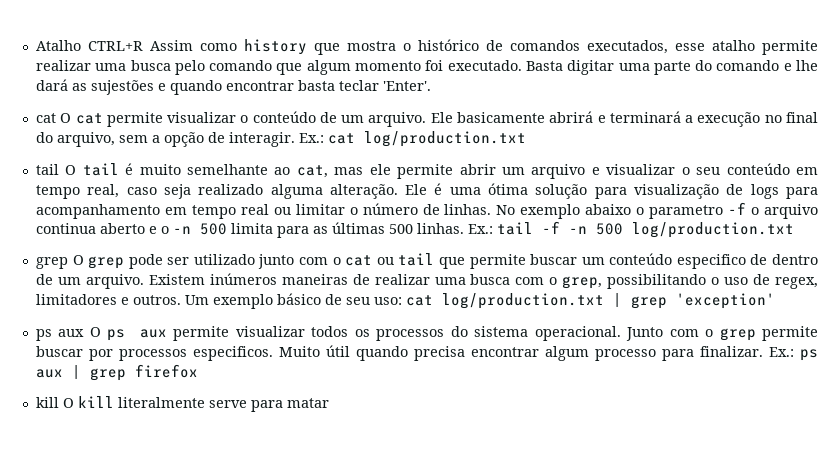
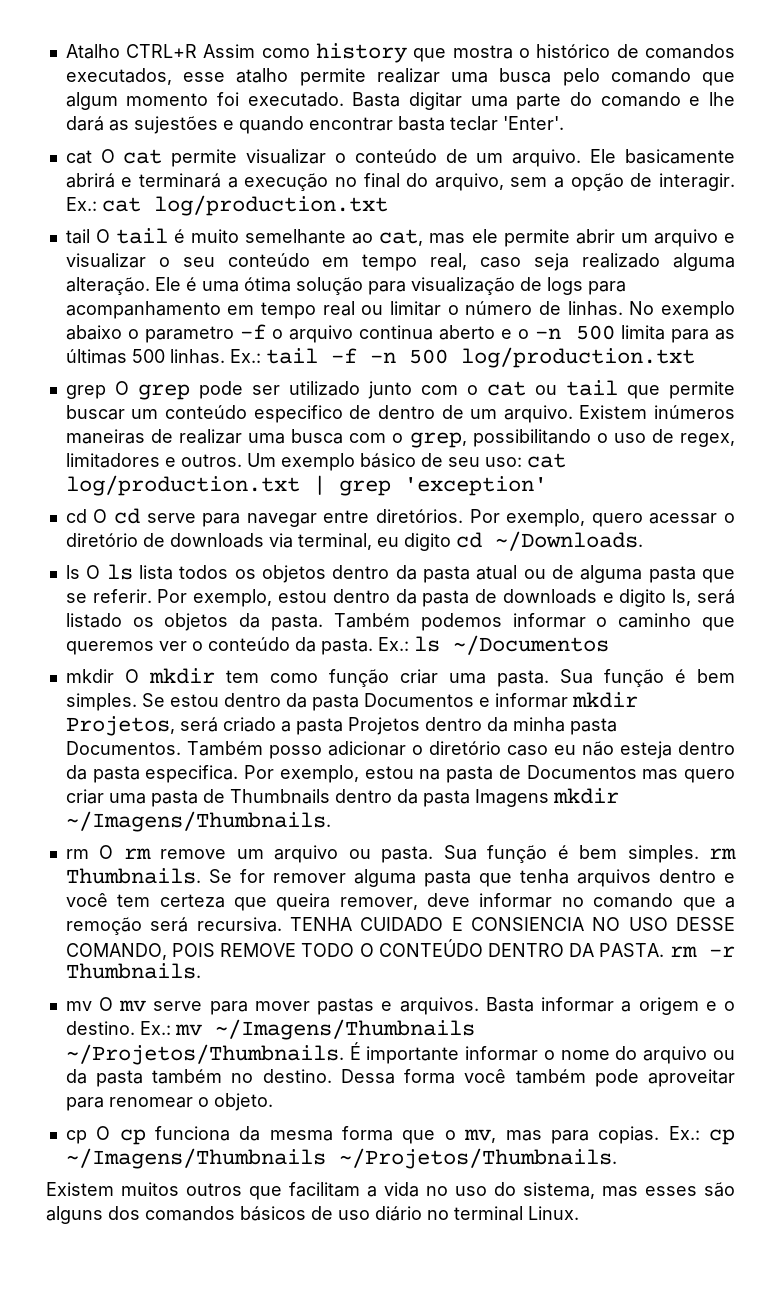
[35,326,818,341] [35,345,818,361] [35,364,198,381] [35,396,329,412] ps aux O ps aux permite visualizar todos os processos do sistema operacional. Junto com o grep permite buscar por processos especificos. Muito útil quando precisa encontrar algum processo para finalizar. Ex.: ps aux | grep firefox // kill O kill literalmente serve para matar -> [65,508,736,527] [65,531,643,551] [65,564,736,583] [65,589,735,607] [65,613,736,631] [65,635,609,655] [65,668,735,687] [65,692,638,711] [65,716,617,736] [65,741,735,759] [65,765,735,783] [65,788,619,807] [65,811,331,832] [65,845,736,863] [65,868,735,887] [65,893,735,911] [65,917,736,935] [65,939,736,960] [65,963,201,979] [65,997,735,1015] [65,1019,475,1040] [65,1042,735,1065] [65,1069,736,1087] [65,1093,273,1111] [65,1126,736,1145] [65,1148,617,1169] [46,1182,735,1200] [46,1206,579,1224] cd O cd serve para navegar entre diretórios. Por exemplo, quero acessar o diretório de downloads via terminal, eu digito cd ~/Downloads. // ls O ls lista todos os objetos dentro da pasta atual ou de alguma pasta que se referir. Por exemplo, estou dentro da pasta de downloads e digito ls, será listado os objetos da pasta. Também podemos informar o caminho que queremos ver o conteúdo da pasta. Ex.: ls ~/Documentos // mkdir O mkdir tem como função criar uma pasta. Sua função é bem simples. Se estou dentro da pasta Documentos e informar mkdir Projetos, será criado a pasta Projetos dentro da minha pasta Documentos. Também posso adicionar o diretório caso eu não esteja dentro da pasta especifica. Por exemplo, estou na pasta de Documentos mas quero criar uma pasta de Thumbnails dentro da pasta Imagens mkdir ~/Imagens/Thumbnails. // rm O rm remove um arquivo ou pasta. Sua função é bem simples. rm Thumbnails. Se for remover alguma pasta que tenha arquivos dentro e você tem certeza que queira remover, deve informar no comando que a remoção será recursiva. TENHA CUIDADO E CONSIENCIA NO USO DESSE COMANDO, POIS REMOVE TODO O CONTEÚDO DENTRO DA PASTA. rm -r Thumbnails. // mv O mv serve para mover pastas e arquivos. Basta informar a origem e o destino. Ex.: mv ~/Imagens/Thumbnails ~/Projetos/Thumbnails. É importante informar o nome do arquivo ou da pasta também no destino. Dessa forma você também pode aproveitar para renomear o objeto. // cp O cp funciona da mesma forma que o mv, mas para copias. Ex.: cp ~/Imagens/Thumbnails ~/Projetos/Thumbnails. // Existem muitos outros que facilitam a vida no uso do sistema, mas esses são alguns dos comandos básicos de uso diário no terminal Linux.

